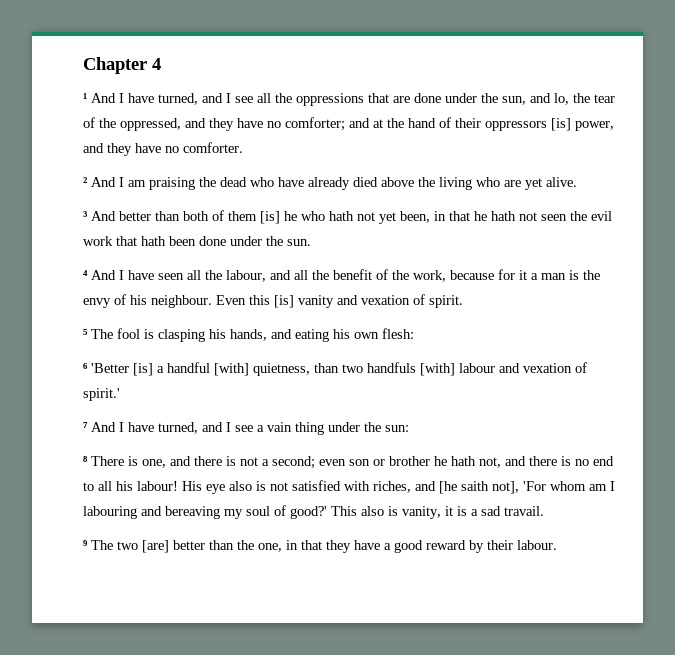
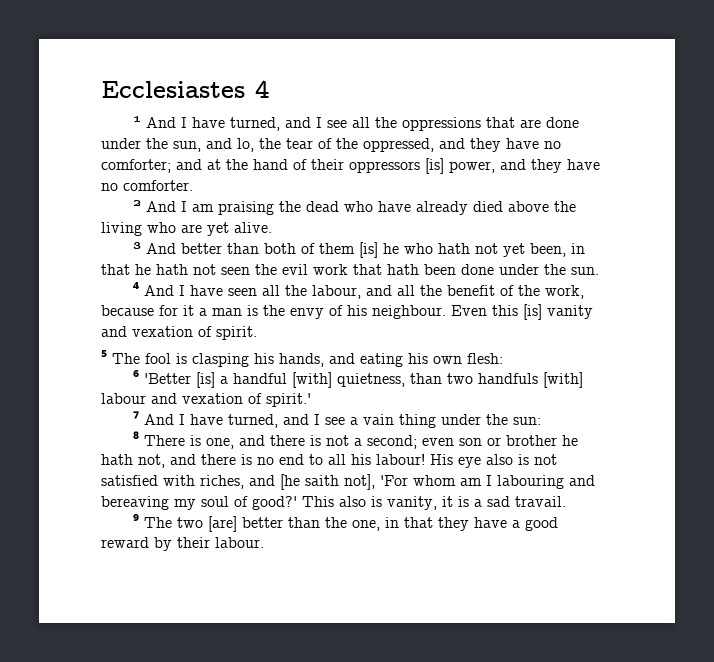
[83,57,147,74] Chapter -> [101,81,245,98] Ecclesiastes

